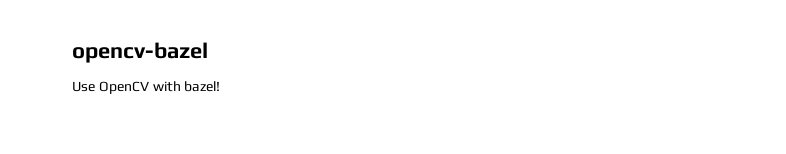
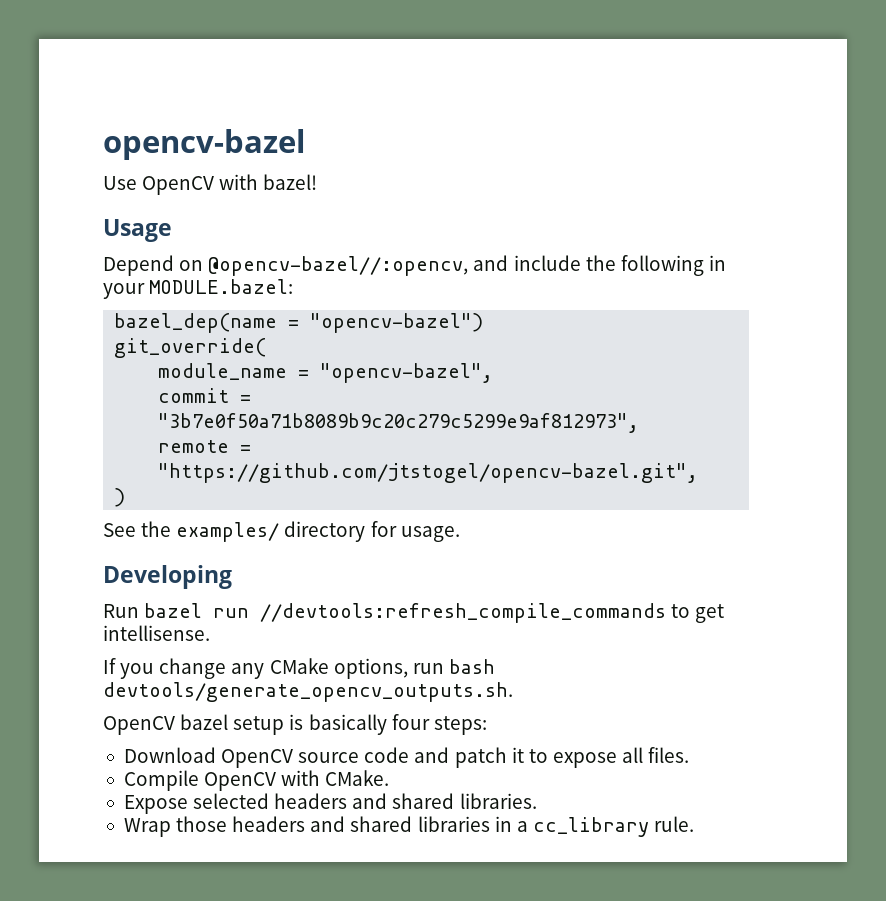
(221, 86) none -> [103,219,172,242] [103,255,726,276] [103,279,294,299] [114,313,484,333] [114,338,267,358] [158,363,494,383] [158,388,252,403] [158,413,640,433] [158,440,252,453] [158,463,699,483] [114,488,126,507] [103,521,460,542] [103,565,232,589] [103,603,725,623] [103,625,210,641] [103,658,495,679] [103,682,513,702] [103,714,487,735] [123,747,690,768] [123,770,390,791] [123,793,537,814] [123,816,695,837] // Usage // Depend on @opencv-bazel//:opencv, and include the following in your MODULE.bazel: // bazel_dep(name = "opencv-bazel") // git_override( // module_name = "opencv-bazel", // commit = "3b7e0f50a71b8089b9c20c279c5299e9af812973", // remote = "https://github.com/jtstogel/opencv-bazel.git", // ) // See the examples/ directory for usage. // Developing // Run bazel run //devtools:refresh_compile_commands to get intellisense. // If you change any CMake options, run bash devtools/generate_opencv_outputs.sh. // OpenCV bazel setup is basically four steps: // Download OpenCV source code and patch it to expose all files. // Compile OpenCV with CMake. // Expose selected headers and shared libraries. // Wrap those headers and shared libraries in a cc_library rule.

